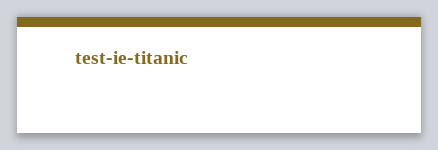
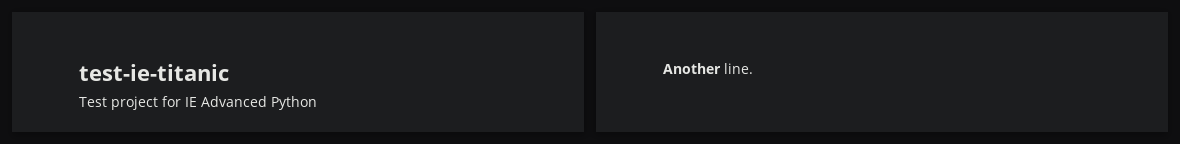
(188, 57) none -> [79,96,317,110] [663,63,753,74] // Test project for IE Advanced Python // Another line.

